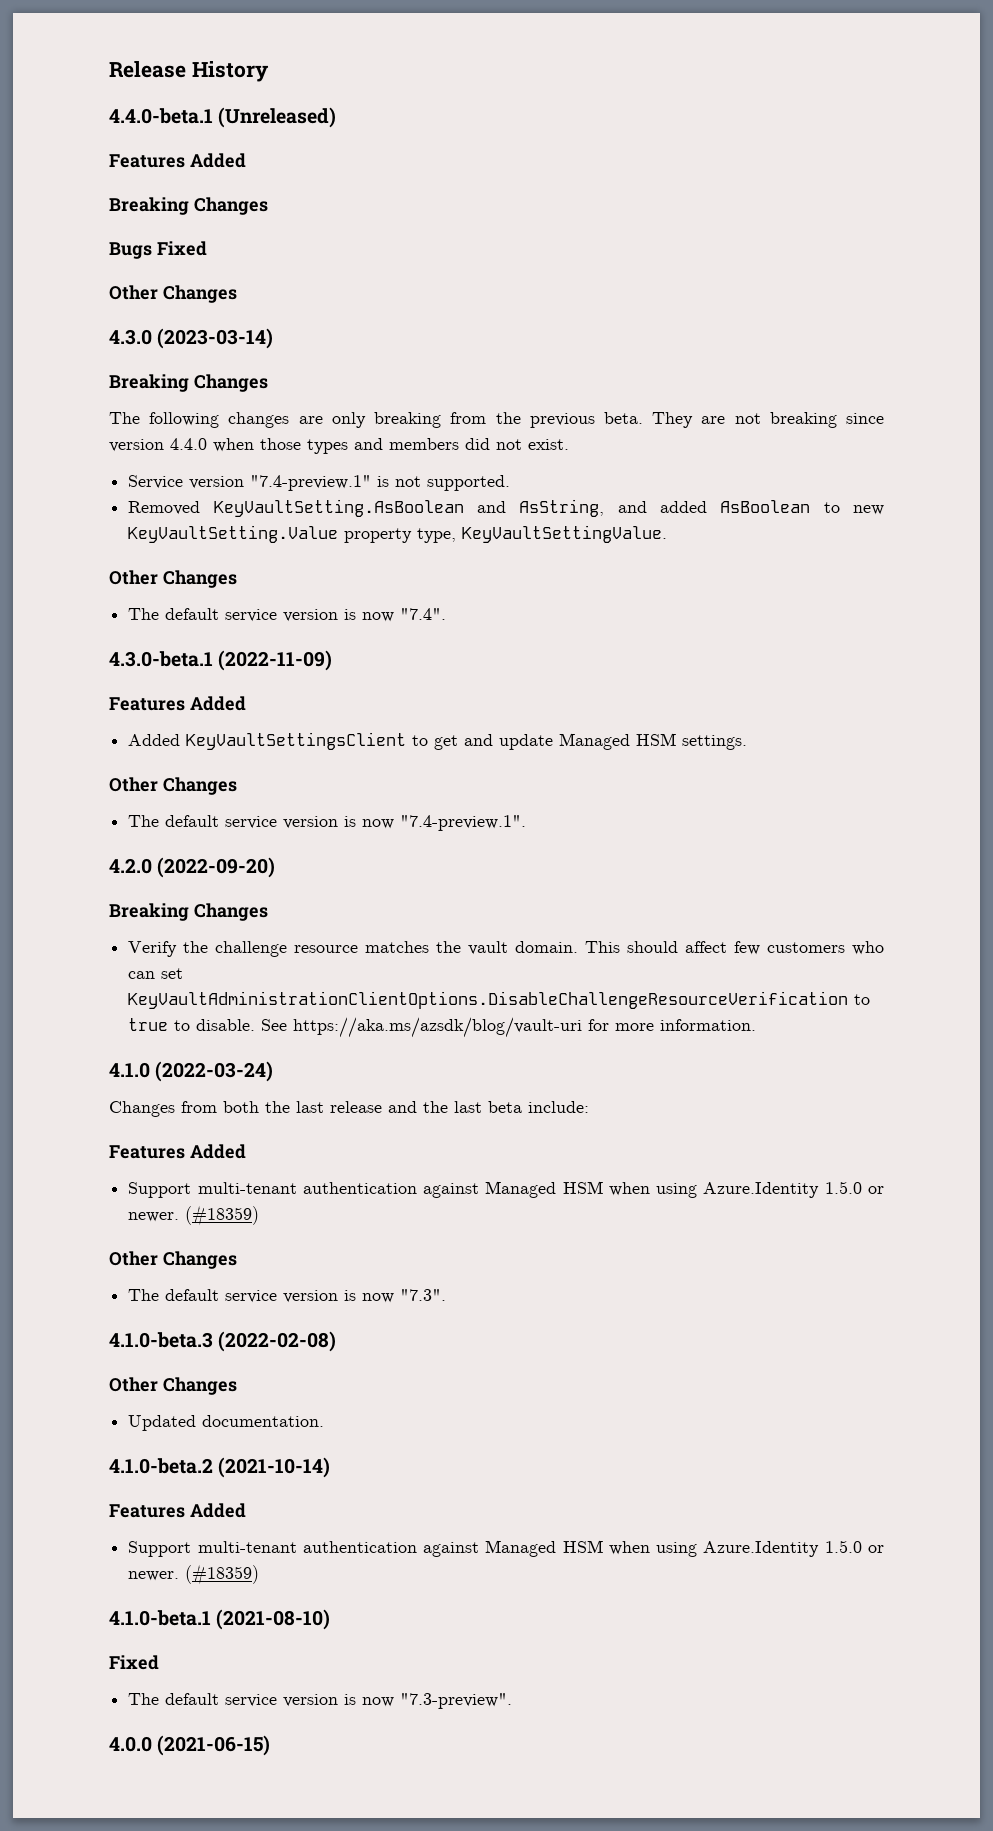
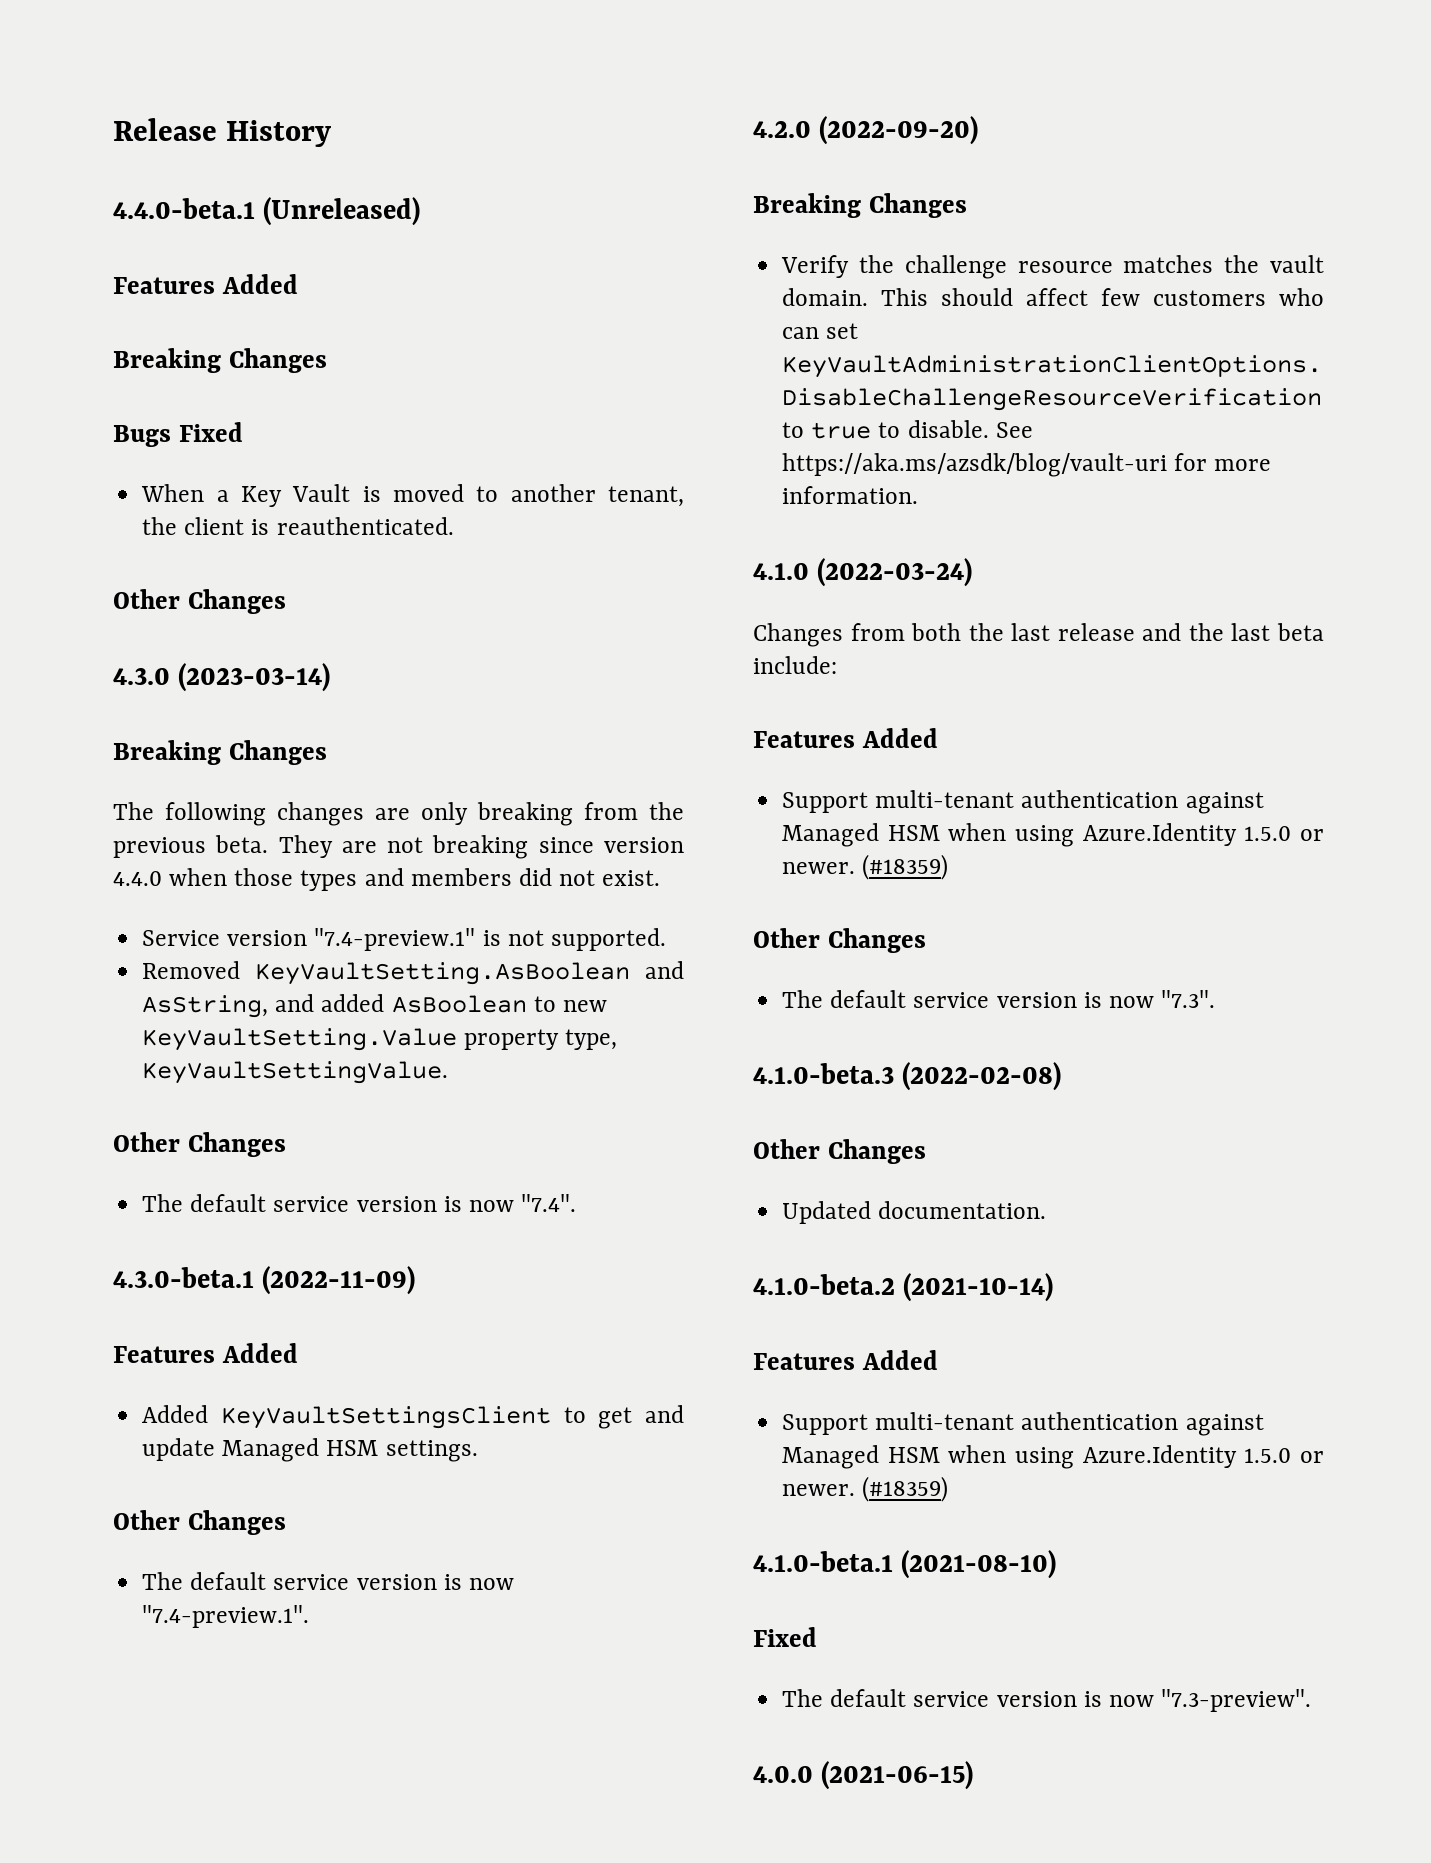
(207, 248) none -> [141,484,684,507] [142,517,454,535] // When a Key Vault is moved to another tenant, the client is reauthenticated.

